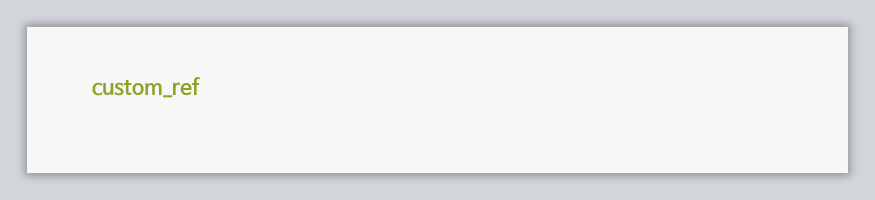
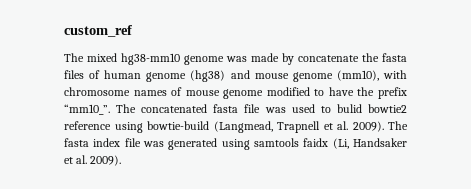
(200, 87) none -> [64,53,407,65] [64,70,407,82] [64,87,407,99] [64,104,407,115] [64,121,408,133] [64,138,407,150] [64,155,122,166] // The mixed hg38-mm10 genome was made by concatenate the fasta files of human genome (hg38) and mouse genome (mm10), with chromosome names of mouse genome modified to have the prefix “mm10_”. The concatenated fasta file was used to bulid bowtie2 reference using bowtie-build (Langmead, Trapnell et al. 2009). The fasta index file was generated using samtools faidx (Li, Handsaker et al. 2009).

